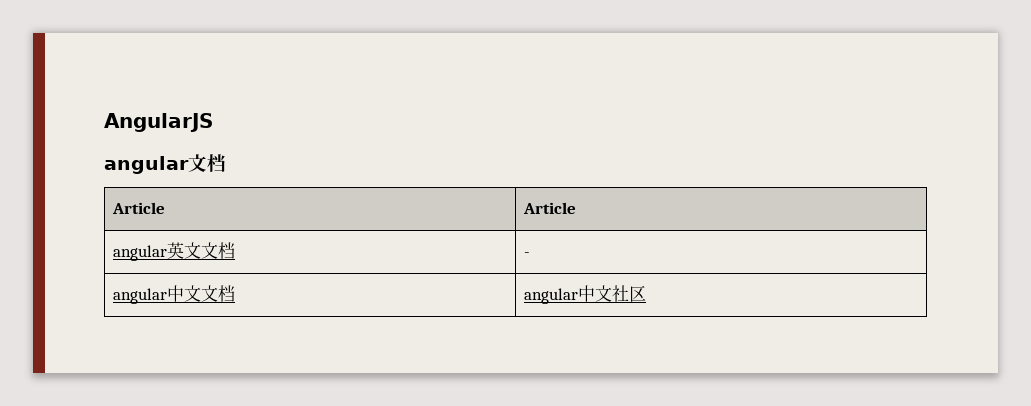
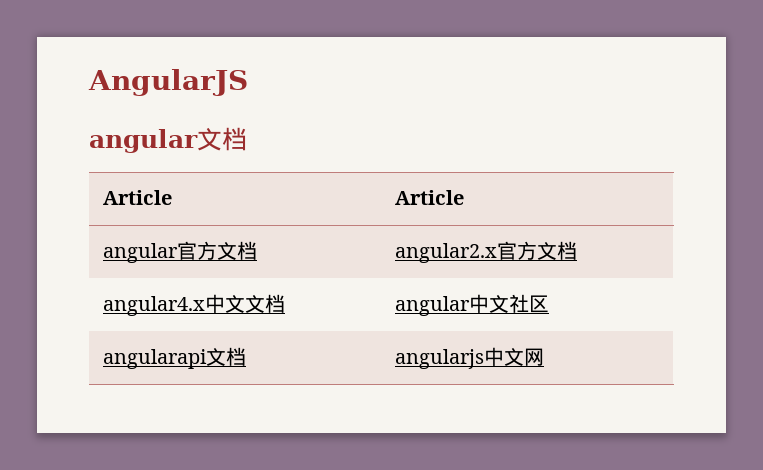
[166,242,235,259] [523,252,530,257] [112,288,167,304] 英文文档 | - // angular -> [177,241,258,260] [395,241,578,263] [103,296,206,316] 官方文档 | angular2.x官方文档 // angular4.x
(646, 293) none -> [103,347,247,369] [395,347,545,369] // angularapi文档 | angularjs中文网

